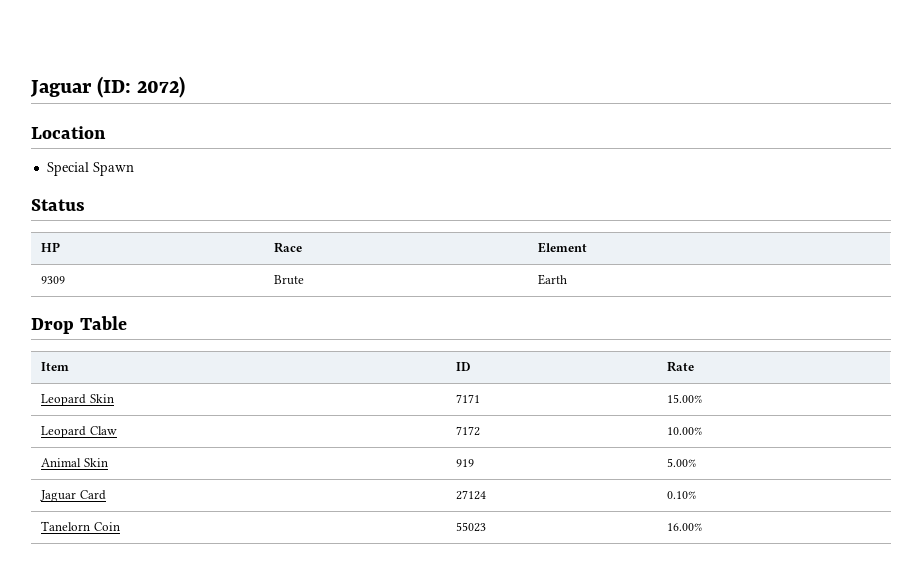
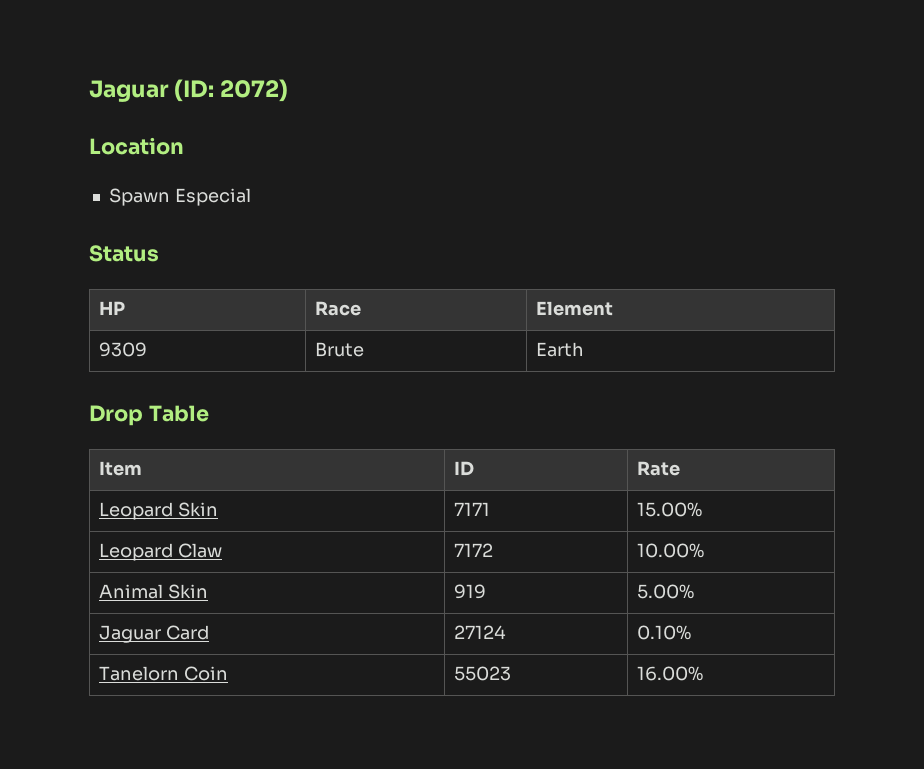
[46,162,89,176] Special -> (184, 146) none
(134, 169) none -> [174,188,251,206] Especial

